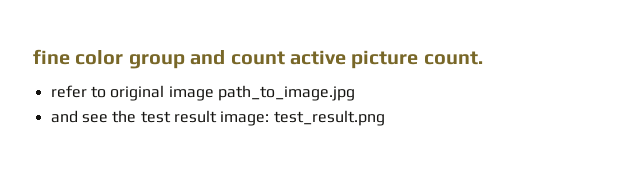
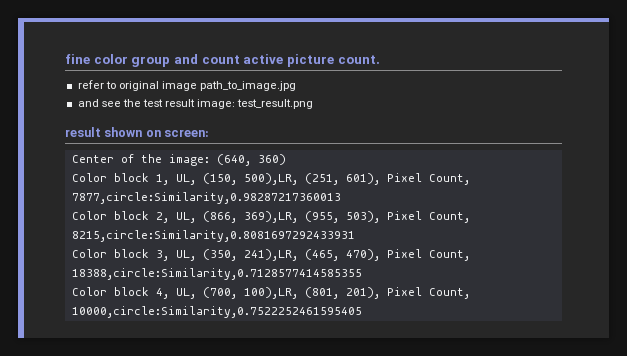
(385, 118) none -> [65,127,210,137] [71,154,286,166] [71,173,470,185] [71,192,341,204] [71,211,470,223] [71,230,355,242] [71,249,470,261] [71,268,362,280] [71,287,470,299] [71,306,362,318] // result shown on screen: // Center of the image: (640, 360) // Color block 1, UL, (150, 500),LR, (251, 601), Pixel Count, 7877,circle:Similarity,0.98287217360013 // Color block 2, UL, (866, 369),LR, (955, 503), Pixel Count, 8215,circle:Similarity,0.8081697292433931 // Color block 3, UL, (350, 241),LR, (465, 470), Pixel Count, 18388,circle:Similarity,0.7128577414585355 // Color block 4, UL, (700, 100),LR, (801, 201), Pixel Count, 10000,circle:Similarity,0.7522252461595405

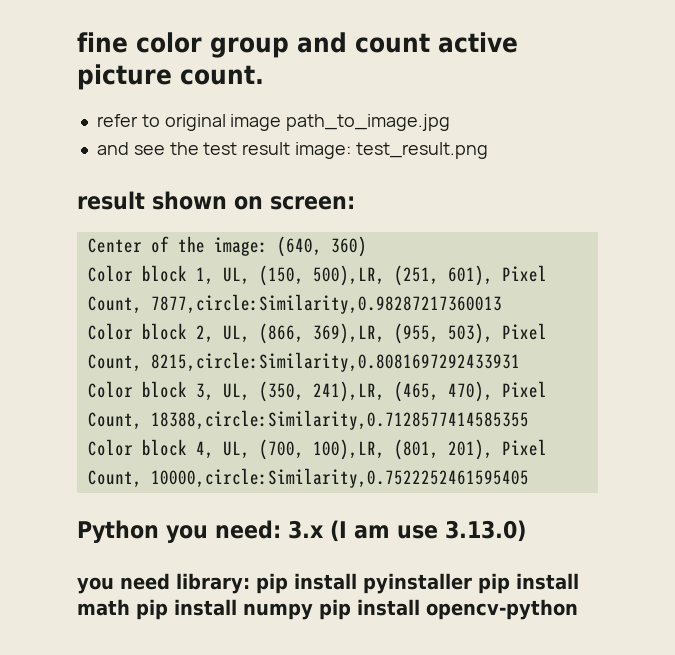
(362, 312) none -> [77,520,526,543] [77,573,579,594] [77,599,578,620] // Python you need: 3.x (I am use 3.13.0) // you need library: pip install pyinstaller pip install math pip install numpy pip install opencv-python

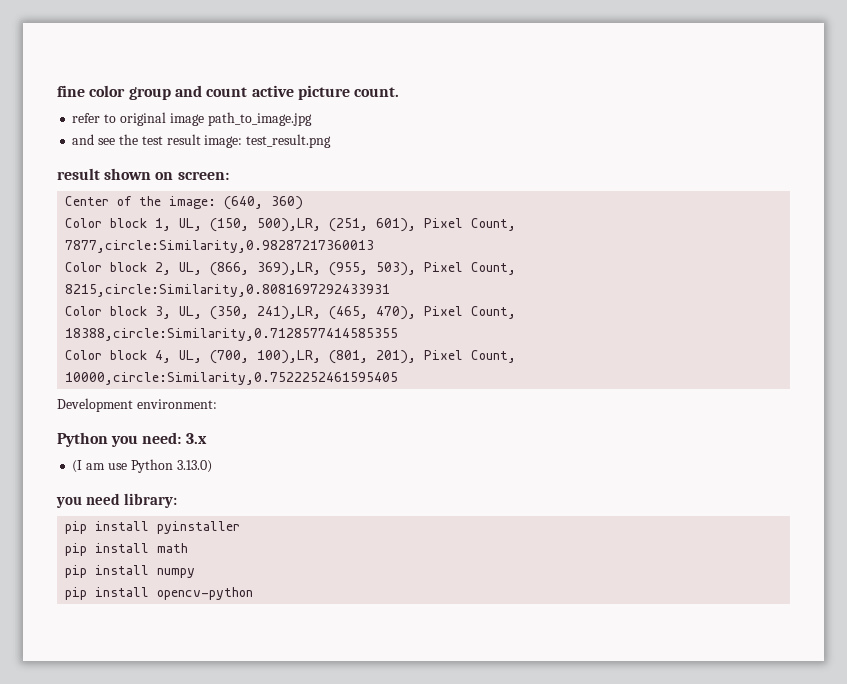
(529, 478) none -> [57,398,217,412] // Development environment:
(324, 529) none -> (207, 438) //
(438, 532) none -> [130,459,173,473] Python
(250, 583) none -> (177, 500) //
(472, 583) none -> (241, 527) //
(130, 607) none -> (189, 548) //
(313, 611) none -> (196, 573) //

